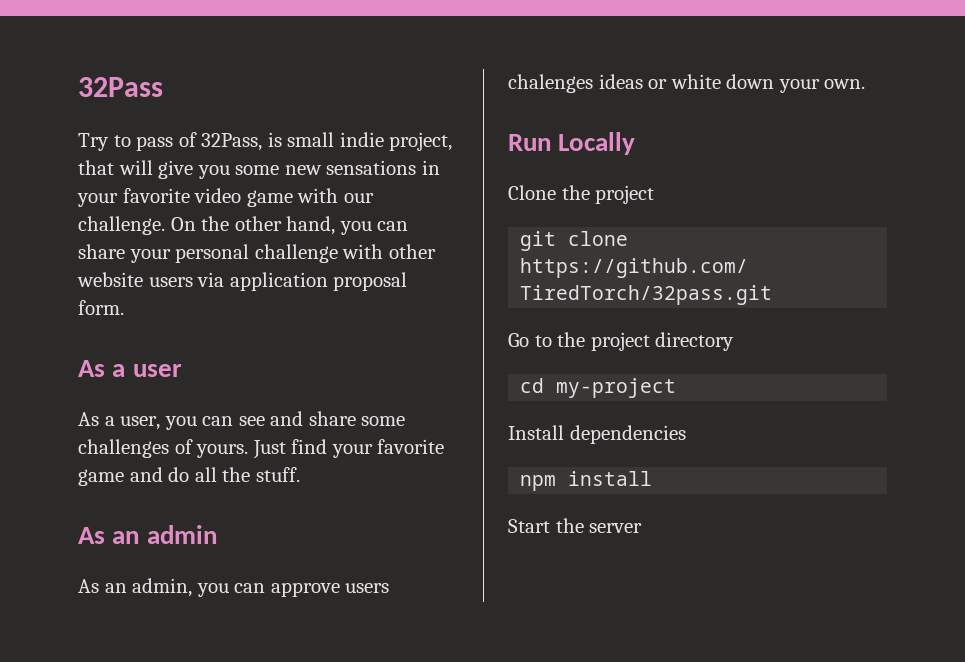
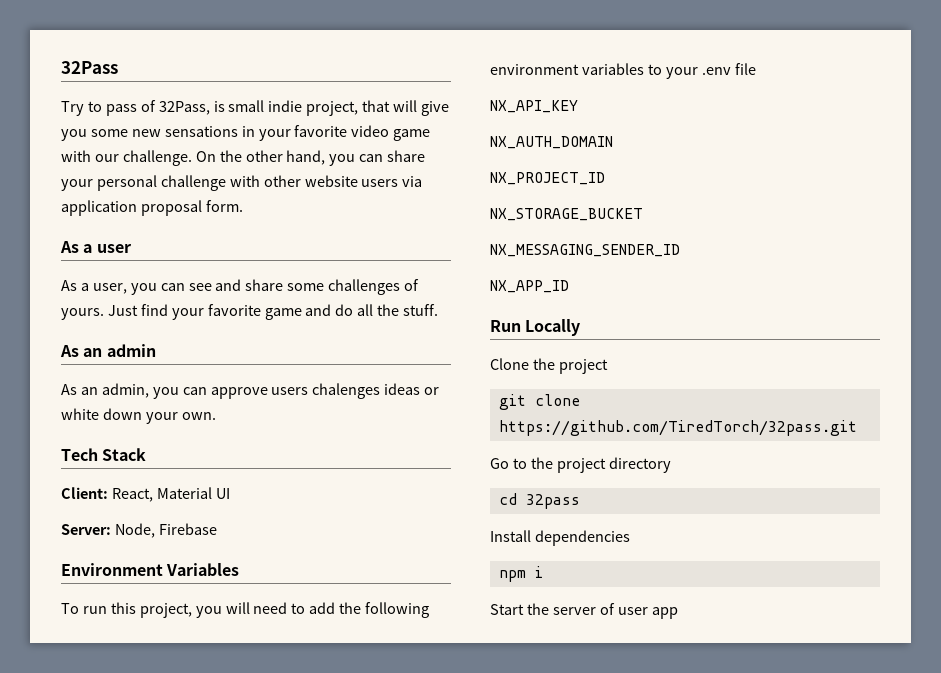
(866, 84) none -> [61,448,147,461] [61,487,230,502] [61,523,217,538] [61,563,240,576] [61,602,430,618] [490,63,756,79] [490,100,578,113] [490,136,613,149] [490,172,605,185] [490,208,643,221] [490,244,680,257] [490,280,569,293] // Tech Stack // Client: React, Material UI // Server: Node, Firebase // Environment Variables // To run this project, you will need to add the following environment variables to your .env file // NX_API_KEY // NX_AUTH_DOMAIN // NX_PROJECT_ID // NX_STORAGE_BUCKET // NX_MESSAGING_SENDER_ID // NX_APP_ID
[556,378,677,398] my-project -> [525,494,580,509] 32pass
[568,471,653,486] install -> [534,566,543,578] i
(643, 528) none -> [599,603,678,619] of user app

